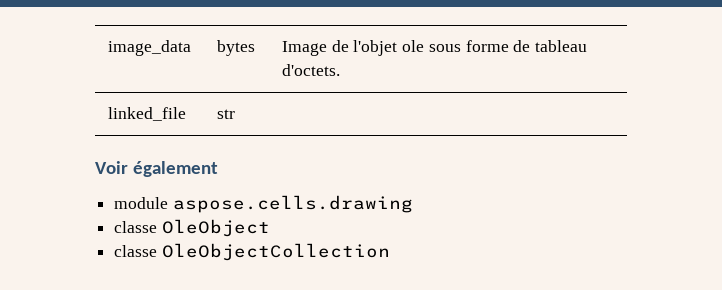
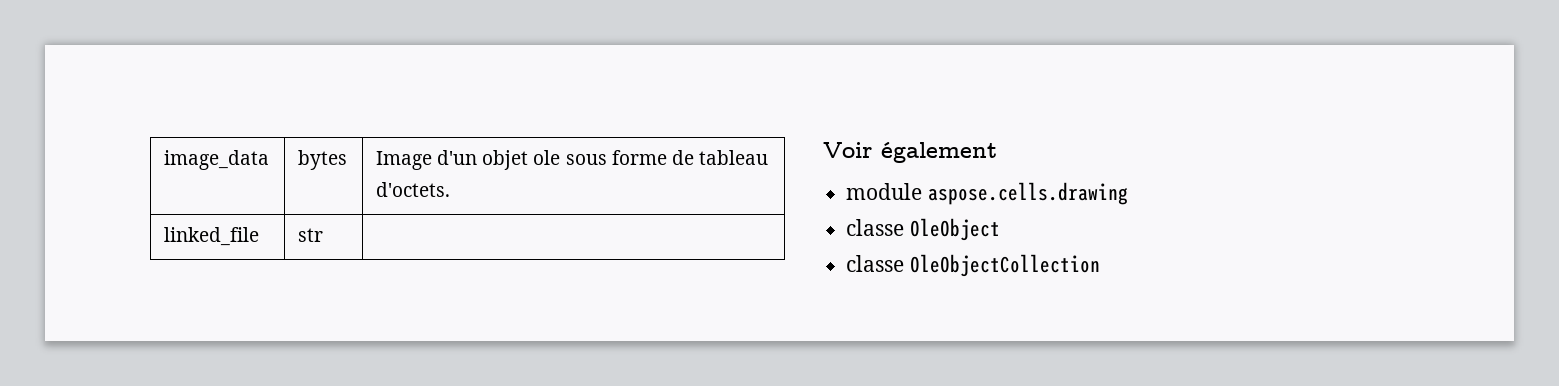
[331,40,398,56] de l'objet -> [437,150,529,170] d'un objet

